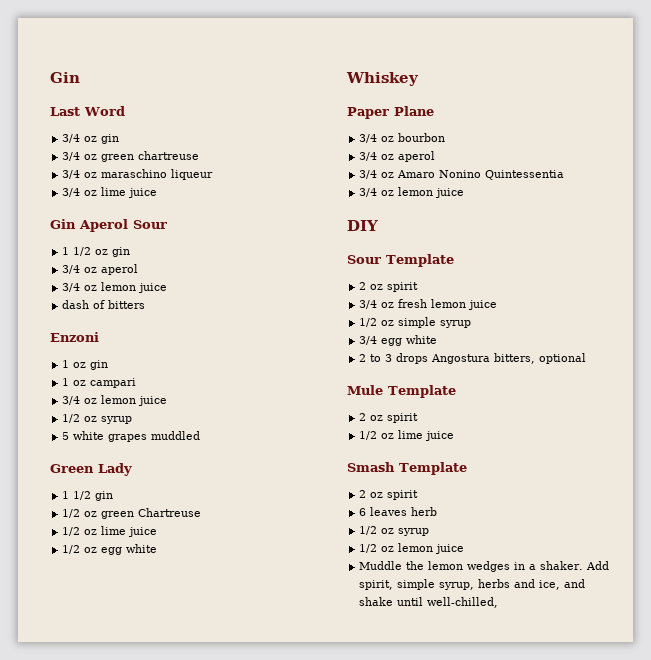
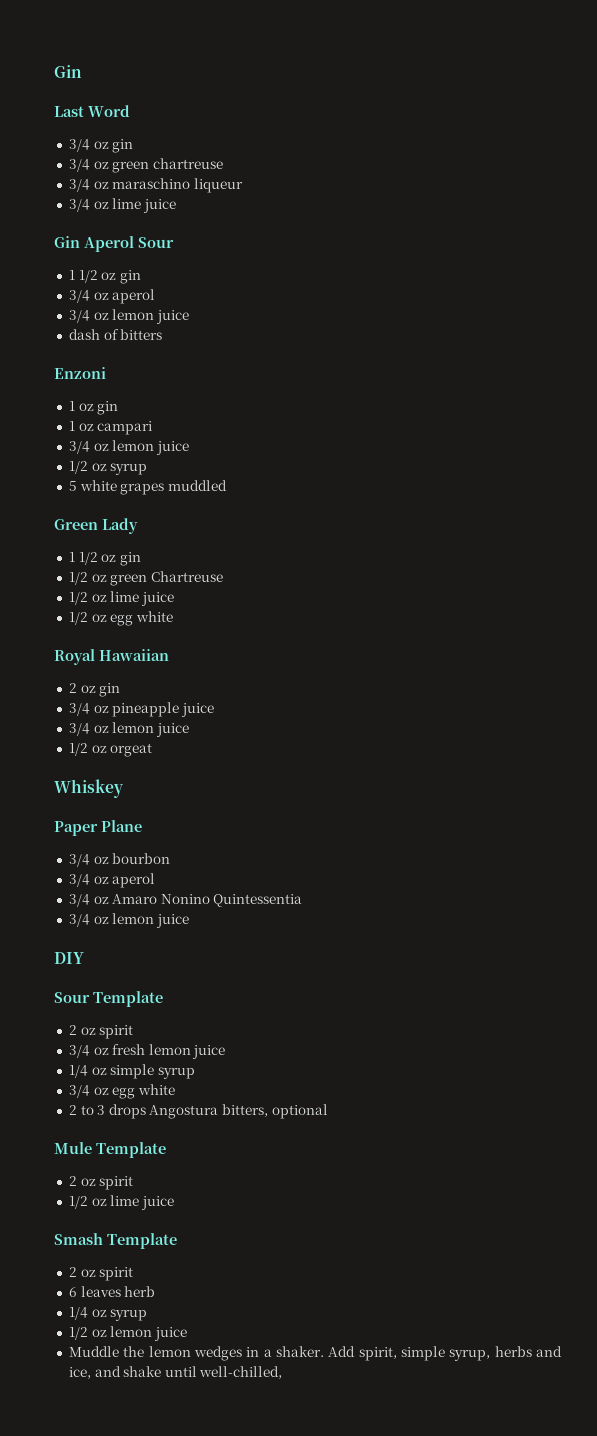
(92, 495) none -> [101,554,117,562] oz
(158, 548) none -> [54,649,169,665] [68,683,121,697] [68,702,214,717] [68,722,189,737] [68,743,153,757] // Royal Hawaiian // 2 oz gin // 3/4 oz pineapple juice // 3/4 oz lemon juice // 1/2 oz orgeat
[359,318,378,327] 1/2 -> [68,1065,88,1078] 1/4
(378, 340) none -> [93,1087,109,1095] oz
[359,526,378,535] 1/2 -> [68,1307,88,1320] 1/4

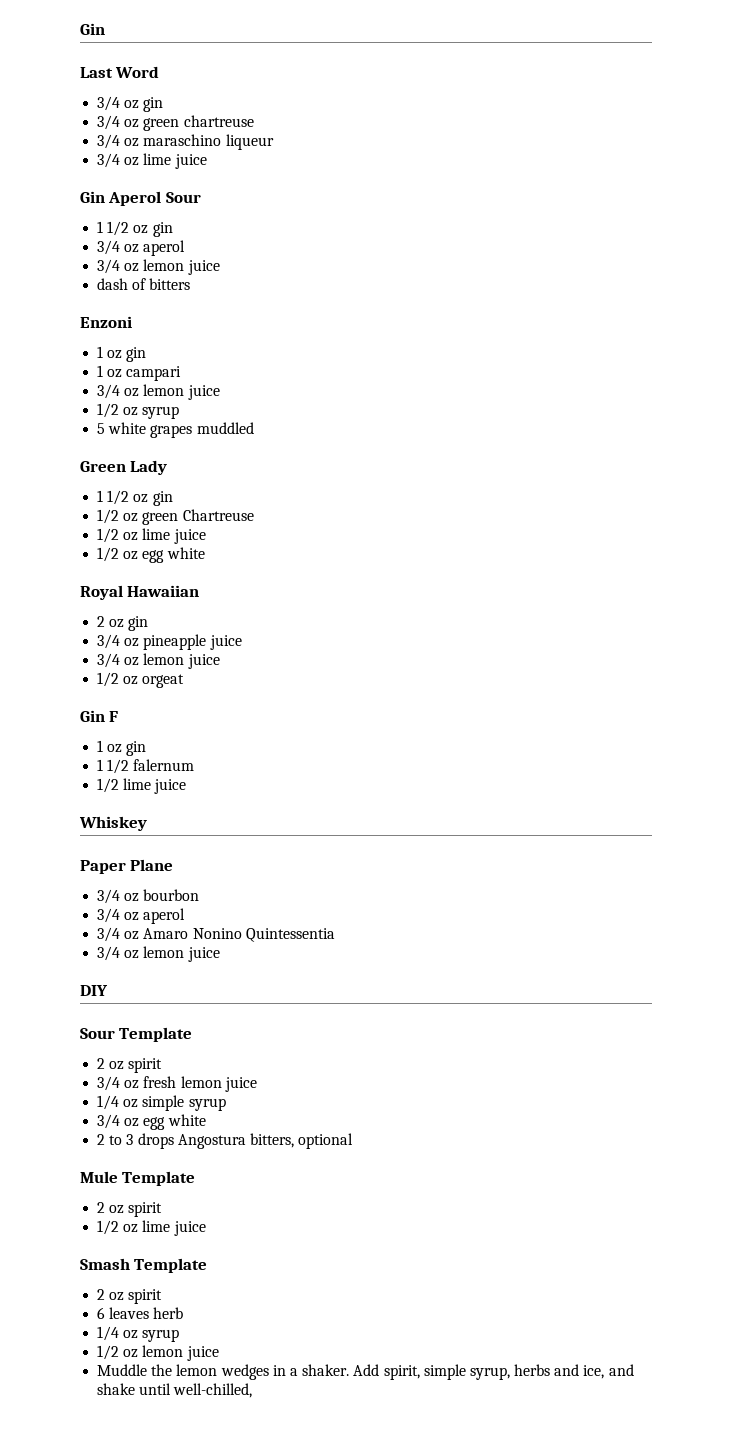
(153, 750) none -> [80,710,119,722] [97,740,147,756] [97,759,195,774] [97,778,187,794] // Gin F // 1 oz gin // 1 1/2 falernum // 1/2 lime juice

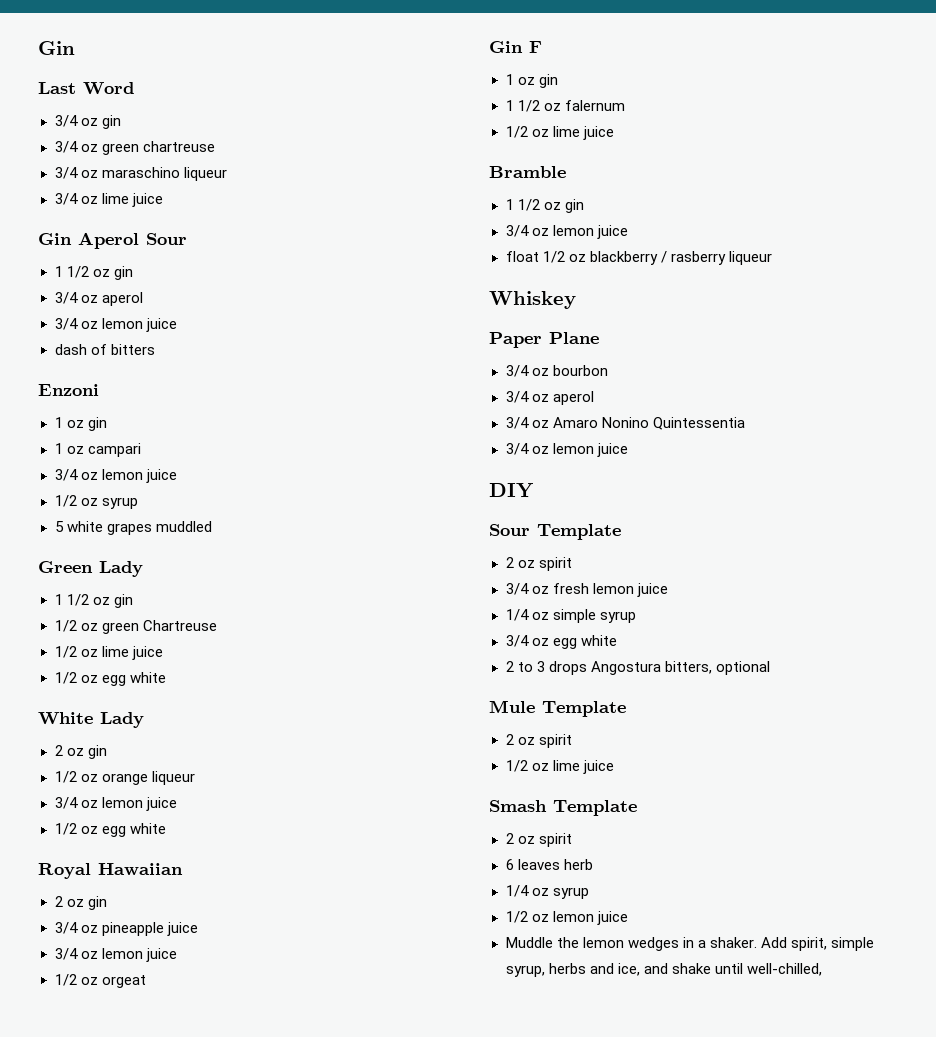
(205, 553) none -> [38,712,144,728] [54,745,107,759] [54,771,195,785] [54,797,177,811] [54,823,166,837] // White Lady // 2 oz gin // 1/2 oz orange liqueur // 3/4 oz lemon juice // 1/2 oz egg white
(130, 766) none -> [543,103,561,111] oz
[123,778,187,794] lime juice -> [531,126,614,140] [489,166,566,178] [505,199,584,213] [505,225,628,239] [505,251,772,265] oz lime juice // Bramble // 1 1/2 oz gin // 3/4 oz lemon juice // float 1/2 oz blackberry / rasberry liqueur

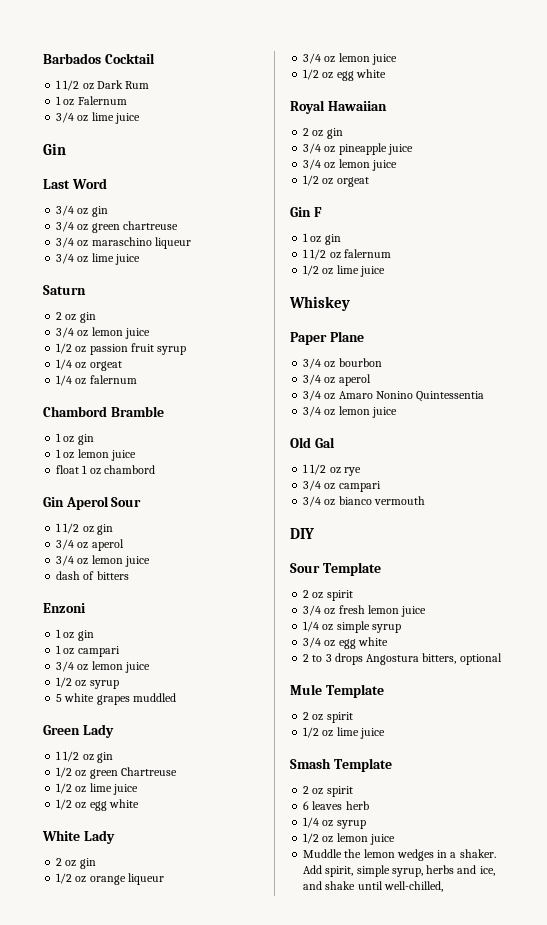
(38, 48) none -> [43,53,155,64] [56,80,150,91] [56,96,127,106] [56,112,140,124] Barbados Cocktail // 1 1/2 oz Dark Rum // 1 oz Falernum // 3/4 oz lime juice //
(163, 200) none -> [43,285,86,295] [56,312,96,323] [56,327,150,339] [56,343,187,355] [56,359,122,371] [56,375,137,386] [43,406,164,417] [56,433,94,445] [56,449,136,461] [56,465,155,475] // Saturn // 2 oz gin // 3/4 oz lemon juice // 1/2 oz passion fruit syrup // 1/4 oz orgeat // 1/4 oz falernum // Chambord Bramble // 1 oz gin // 1 oz lemon juice // float 1 oz chambord
[489,166,566,178] [505,199,584,213] [505,225,628,239] [505,251,772,265] // Bramble // 1 1/2 oz gin // 3/4 oz lemon juice // float 1/2 oz blackberry / rasberry liqueur -> (385, 271) none
(628, 450) none -> [290,437,335,448] [303,464,361,476] [303,480,381,492] [303,496,425,507] // Old Gal // 1 1/2 oz rye // 3/4 oz campari // 3/4 oz bianco vermouth

